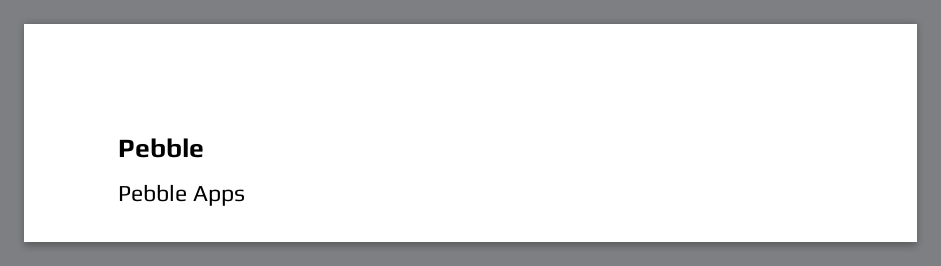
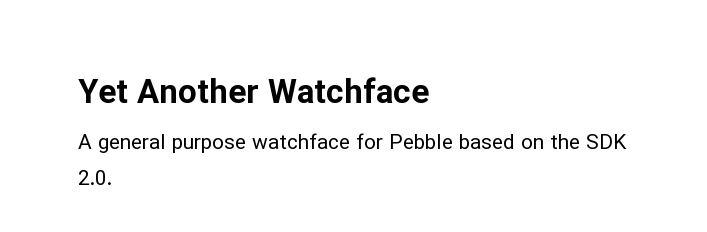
[118,138,204,158] [118,184,246,206] Pebble // Pebble Apps -> [78,77,429,103] [78,133,627,153] [78,170,112,185] Yet Another Watchface // A general purpose watchface for Pebble based on the SDK 2.0.

